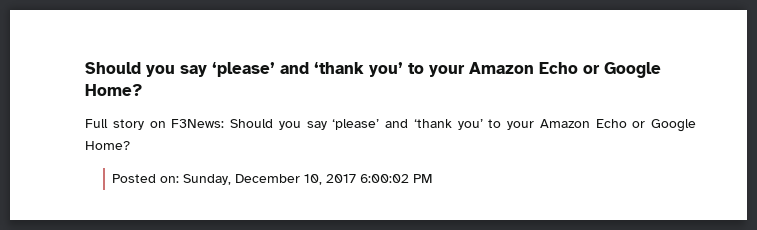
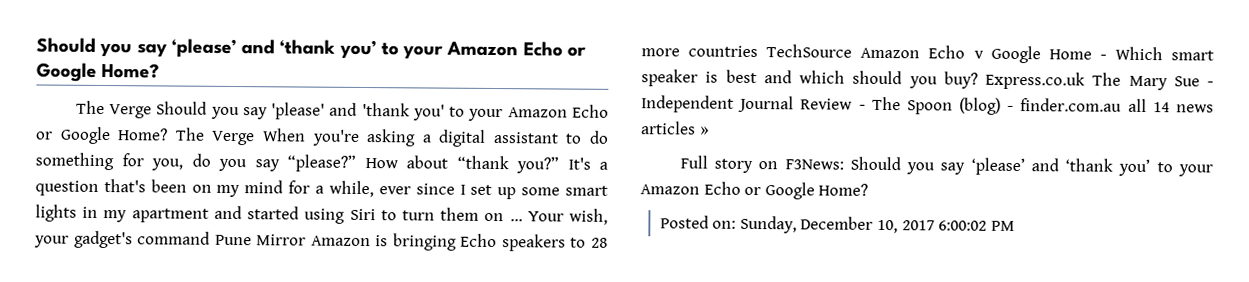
(142, 90) none -> [75,100,610,122] [35,126,609,147] [35,152,608,174] [35,179,609,200] [35,204,608,225] [34,230,608,252] [641,44,1214,64] [641,69,1214,91] [641,95,1214,115] [641,121,709,135] // The Verge Should you say 'please' and 'thank you' to your Amazon Echo or Google Home? The Verge When you're asking a digital assistant to do something for you, do you say “please?” How about “thank you?” It's a question that's been on my mind for a while, ever since I set up some smart lights in my apartment and started using Siri to turn them on ... Your wish, your gadget's command Pune Mirror Amazon is bringing Echo speakers to 28 more countries TechSource Amazon Echo v Google Home - Which smart speaker is best and which should you buy? Express.co.uk The Mary Sue - Independent Journal Review - The Spoon (blog) - finder.com.au all 14 news articles »

